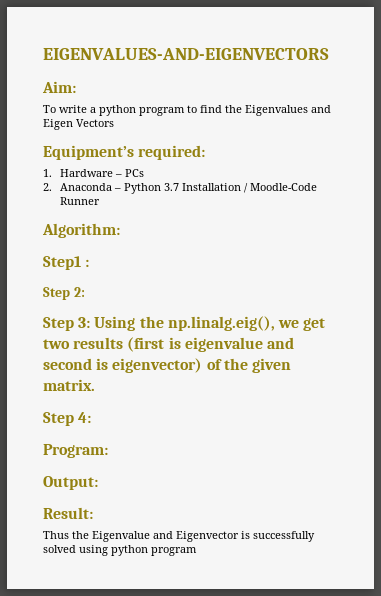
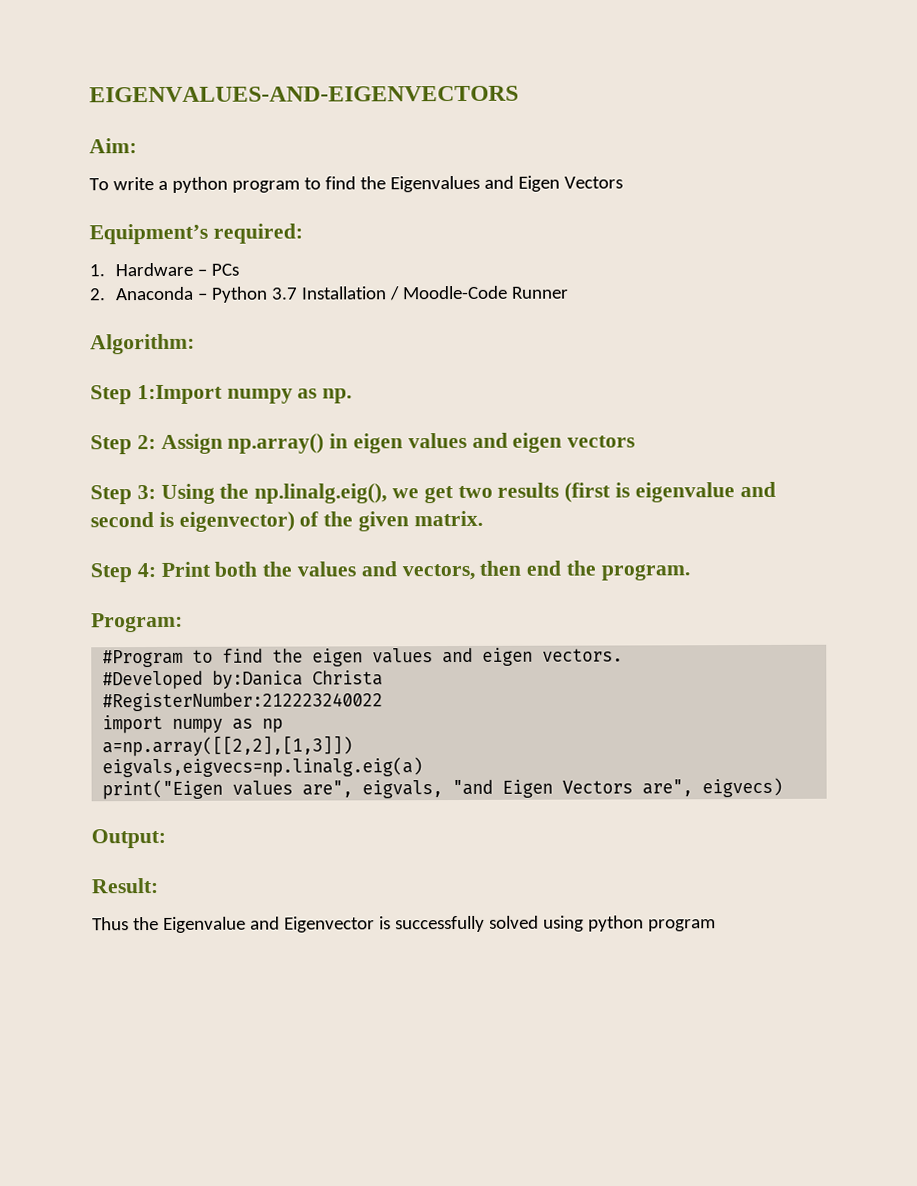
[43,256,90,270] [43,287,85,300] Step1 : // Step 2: -> [90,384,353,405] [90,432,636,455] Step 1:Import numpy as np. // Step 2: Assign np.array() in eigen values and eigen vectors
[43,444,108,458] // Program: -> [160,560,690,581] [91,612,183,633] [102,647,624,668] [102,670,384,690] [102,692,384,712] [102,714,284,734] [102,735,354,757] [102,757,424,778] [102,777,784,800] Print both the values and vectors, then end the program. // Program: // #Program to find the eigen values and eigen vectors. // #Developed by:Danica Christa // #RegisterNumber:212223240022 // import numpy as np // a=np.array([[2,2],[1,3]]) // eigvals,eigvecs=np.linalg.eig(a) // print("Eigen values are", eigvals, "and Eigen Vectors are", eigvecs)

